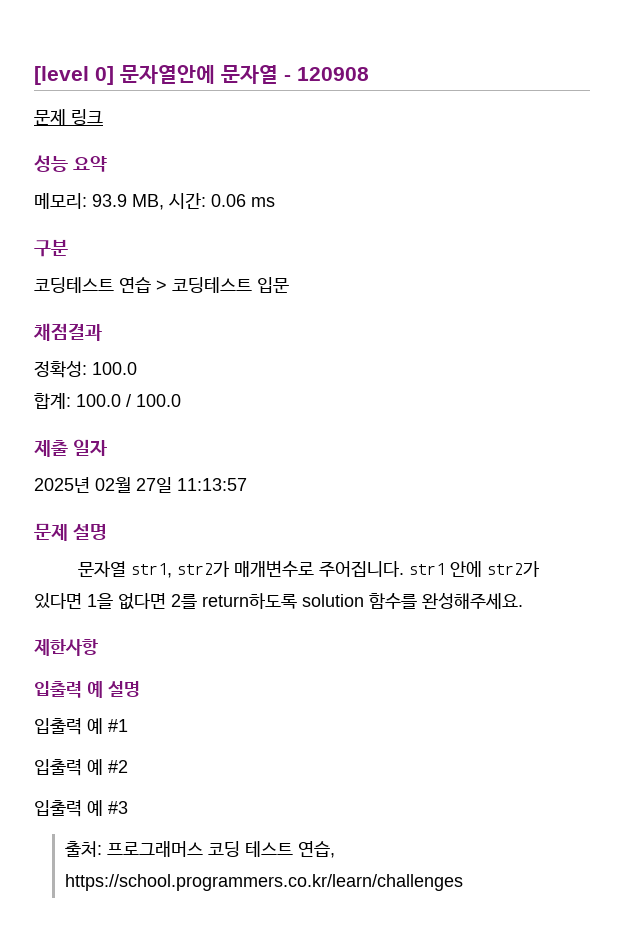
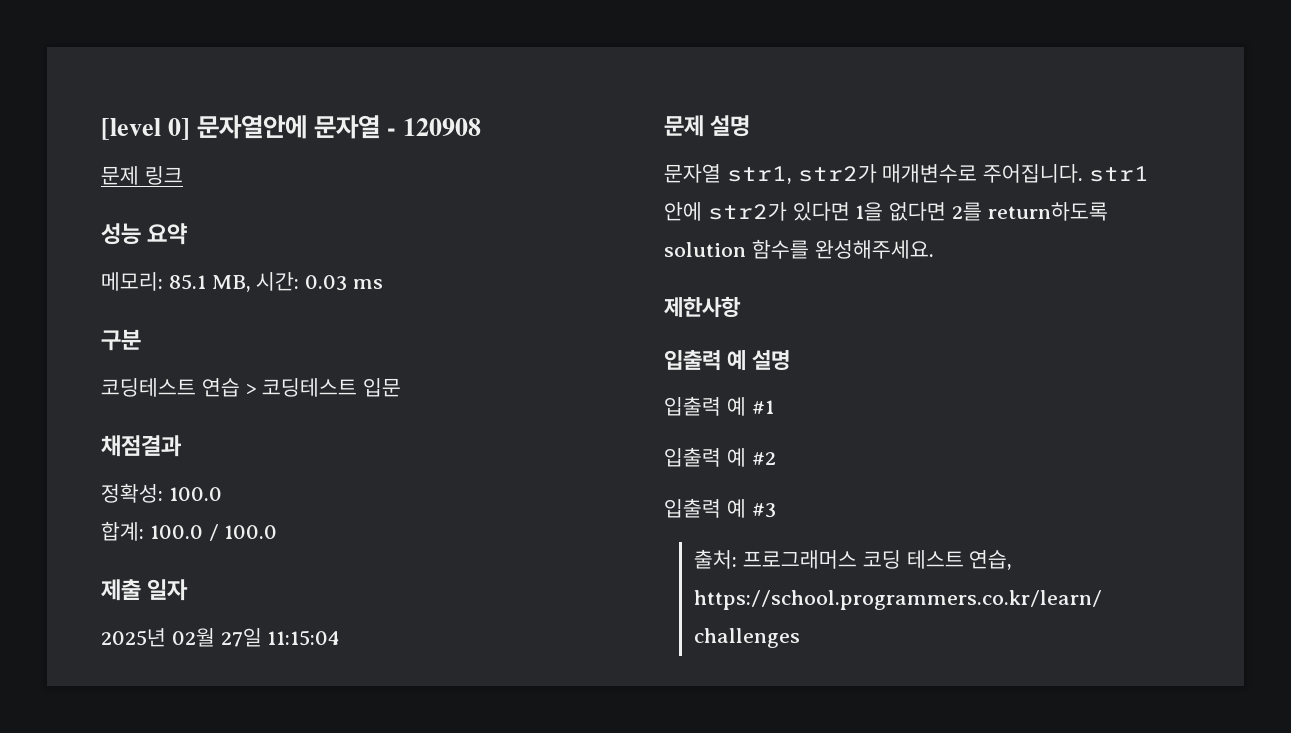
[92,194,127,207] 93.9 -> [168,274,206,290] 85.1
[211,194,246,207] 0.06 -> [305,275,348,291] 0.03
[177,478,247,491] 11:13:57 -> [267,630,341,646] 11:15:04

